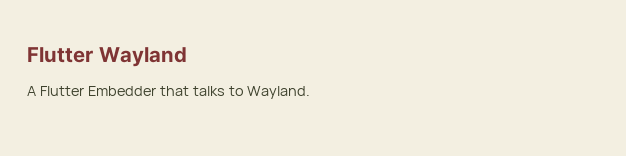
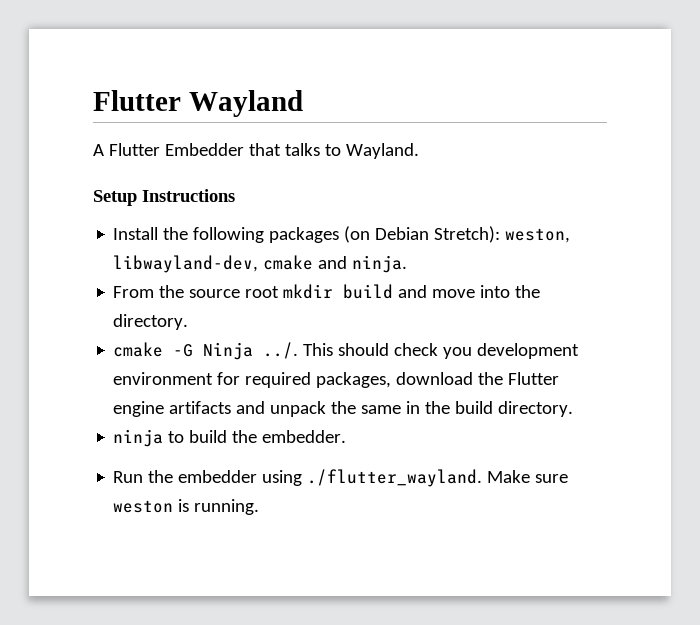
(311, 92) none -> [93,189,235,206] [113,226,571,243] [113,255,408,273] [113,284,541,299] [113,314,189,330] [113,342,580,360] [113,372,560,388] [113,401,574,417] [113,429,347,447] [113,469,569,487] [113,499,260,515] // Setup Instructions // Install the following packages (on Debian Stretch): weston, libwayland-dev, cmake and ninja. // From the source root mkdir build and move into the directory. // cmake -G Ninja ../. This should check you development environment for required packages, download the Flutter engine artifacts and unpack the same in the build directory. // ninja to build the embedder. // Run the embedder using ./flutter_wayland. Make sure weston is running.

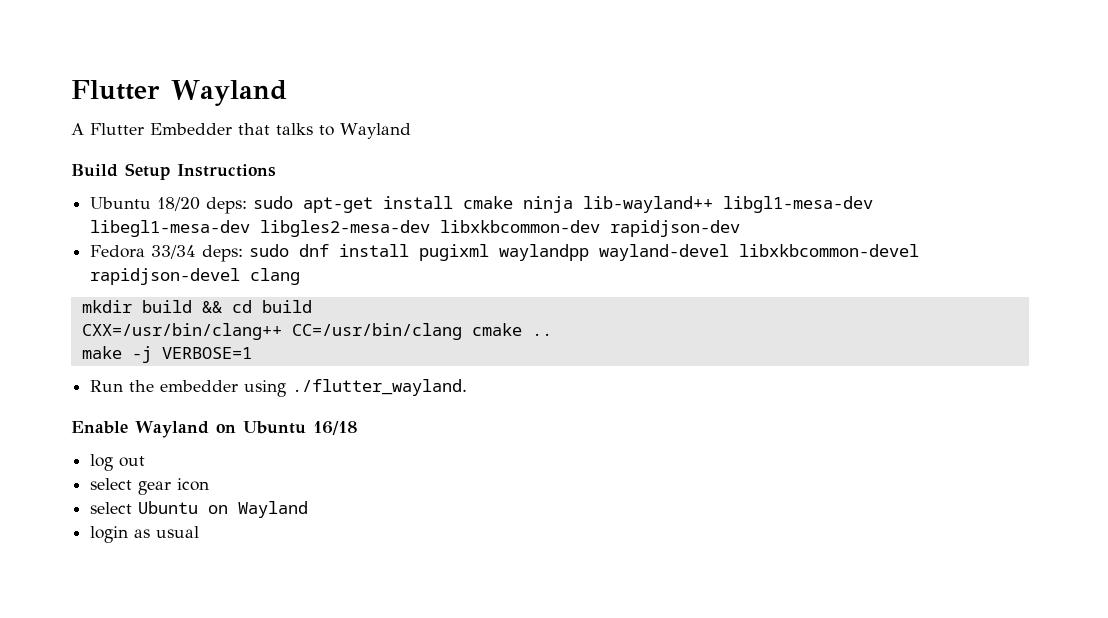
[345,143,419,159] Wayland. // -> [340,123,411,139] [71,164,118,177] Wayland // Build
[113,226,571,243] [113,255,408,273] [113,284,541,299] [113,314,189,330] [113,342,580,360] [113,372,560,388] [113,401,574,417] [113,429,347,447] Install the following packages (on Debian Stretch): weston, libwayland-dev, cmake and ninja. // From the source root mkdir build and move into the directory. // cmake -G Ninja ../. This should check you development environment for required packages, download the Flutter engine artifacts and unpack the same in the build directory. // ninja to build the embedder. -> [90,196,874,214] [90,220,741,237] [90,244,920,262] [90,268,301,285] [81,300,312,313] [81,323,552,340] [81,346,252,363] Ubuntu 18/20 deps: sudo apt-get install cmake ninja lib-wayland++ libgl1-mesa-dev libegl1-mesa-dev libgles2-mesa-dev libxkbcommon-dev rapidjson-dev // Fedora 33/34 deps: sudo dnf install pugixml waylandpp wayland-devel libxkbcommon-devel rapidjson-devel clang // mkdir build && cd build // CXX=/usr/bin/clang++ CC=/usr/bin/clang cmake .. // make -j VERBOSE=1
[487,470,569,483] [113,499,260,515] Make sure weston is running. -> [71,421,358,438] [90,454,146,471] [90,478,210,495] [90,501,309,518] [90,526,200,543] // Enable Wayland on Ubuntu 16/18 // log out // select gear icon // select Ubuntu on Wayland // login as usual

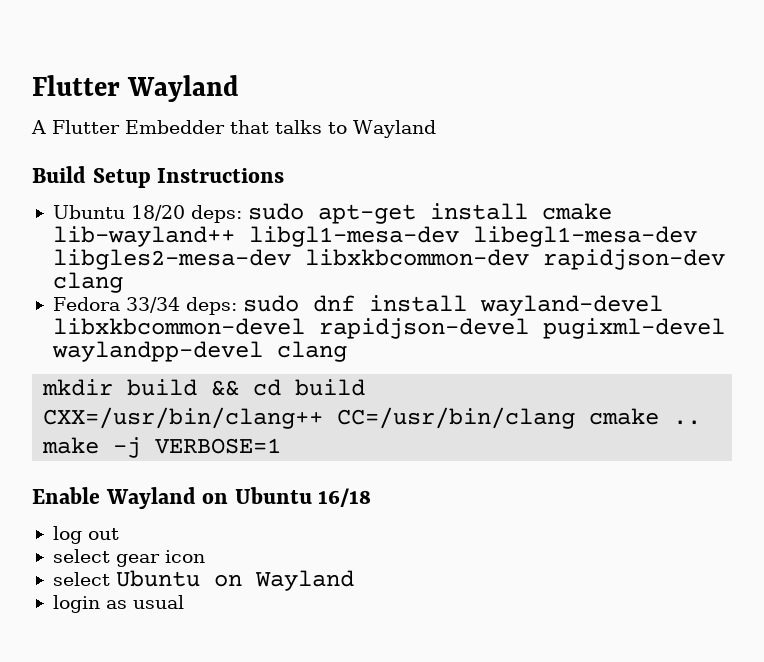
[523,196,574,213] ninja -> (612, 211) none
(741, 228) none -> [52,272,123,293] clang
[419,244,590,261] pugixml waylandpp -> (467, 303) none
(241, 276) none -> [542,318,725,339] [51,341,263,362] pugixml-devel waylandpp-devel
[90,379,468,397] // Run the embedder using ./flutter_wayland. -> (282, 446) none

